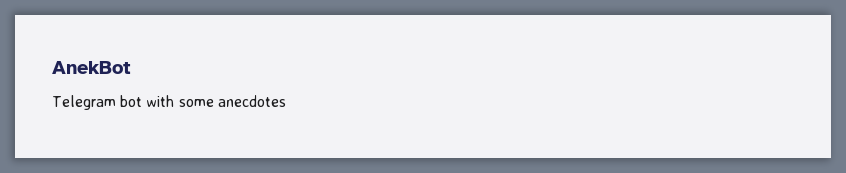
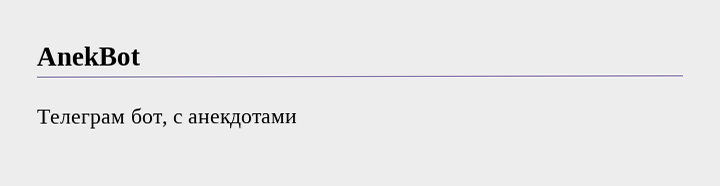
[52,95,286,110] Telegram bot with some anecdotes -> [37,107,299,129] Телеграм бот, с анекдотами

